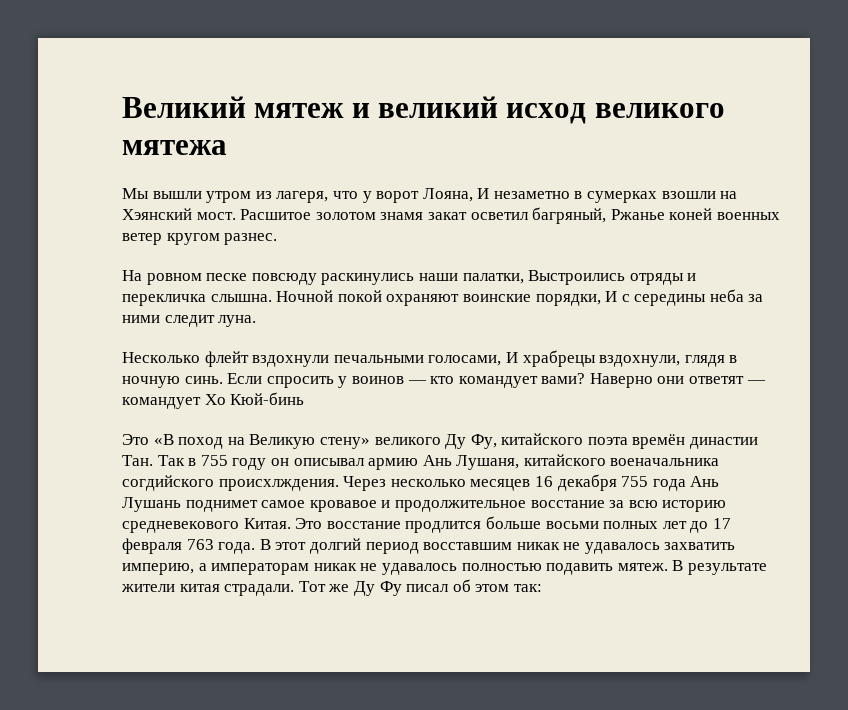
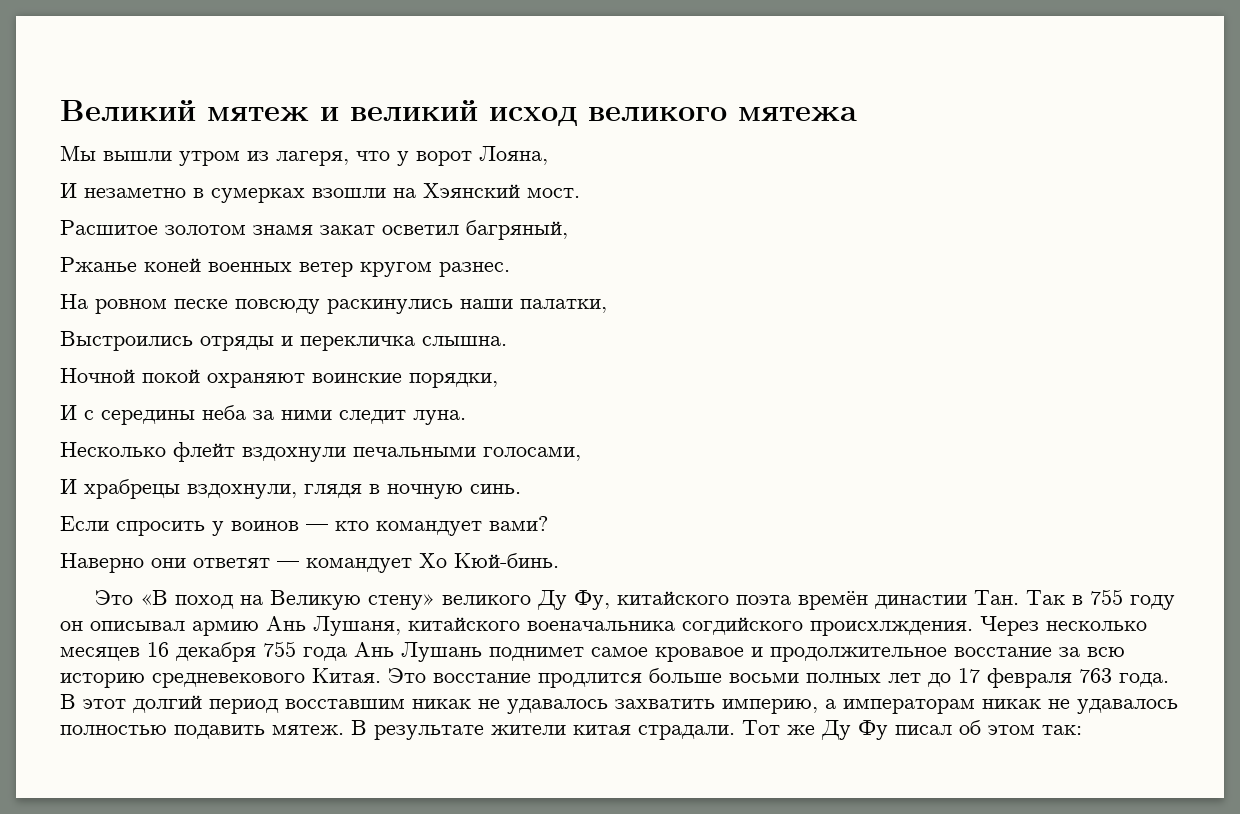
(473, 195) none -> (548, 155) //
(236, 216) none -> (580, 193) //
(607, 215) none -> (568, 230) //
(524, 278) none -> (607, 306) //
(272, 298) none -> (507, 341) //
(601, 300) none -> (498, 380) //
(502, 360) none -> (581, 454) //
(223, 380) none -> (521, 489) //
(586, 378) none -> (548, 523) //
[230,392,305,405] Кюй-бинь -> [454,553,559,568] Кюй-бинь.

